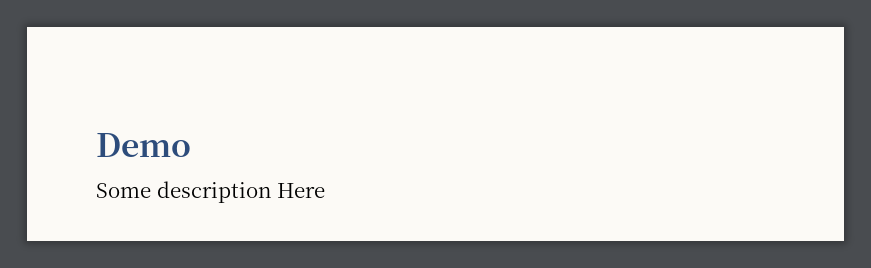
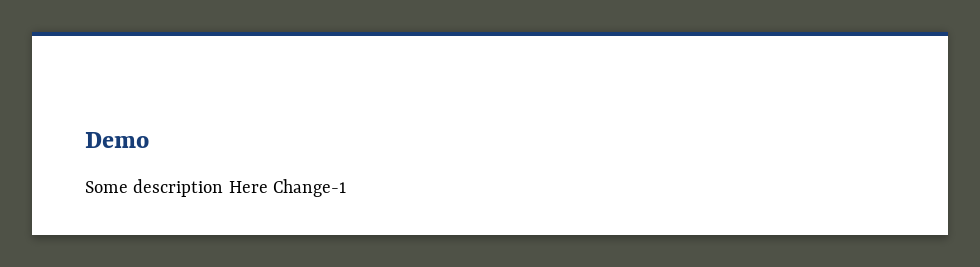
(326, 190) none -> [273,179,347,197] Change-1

